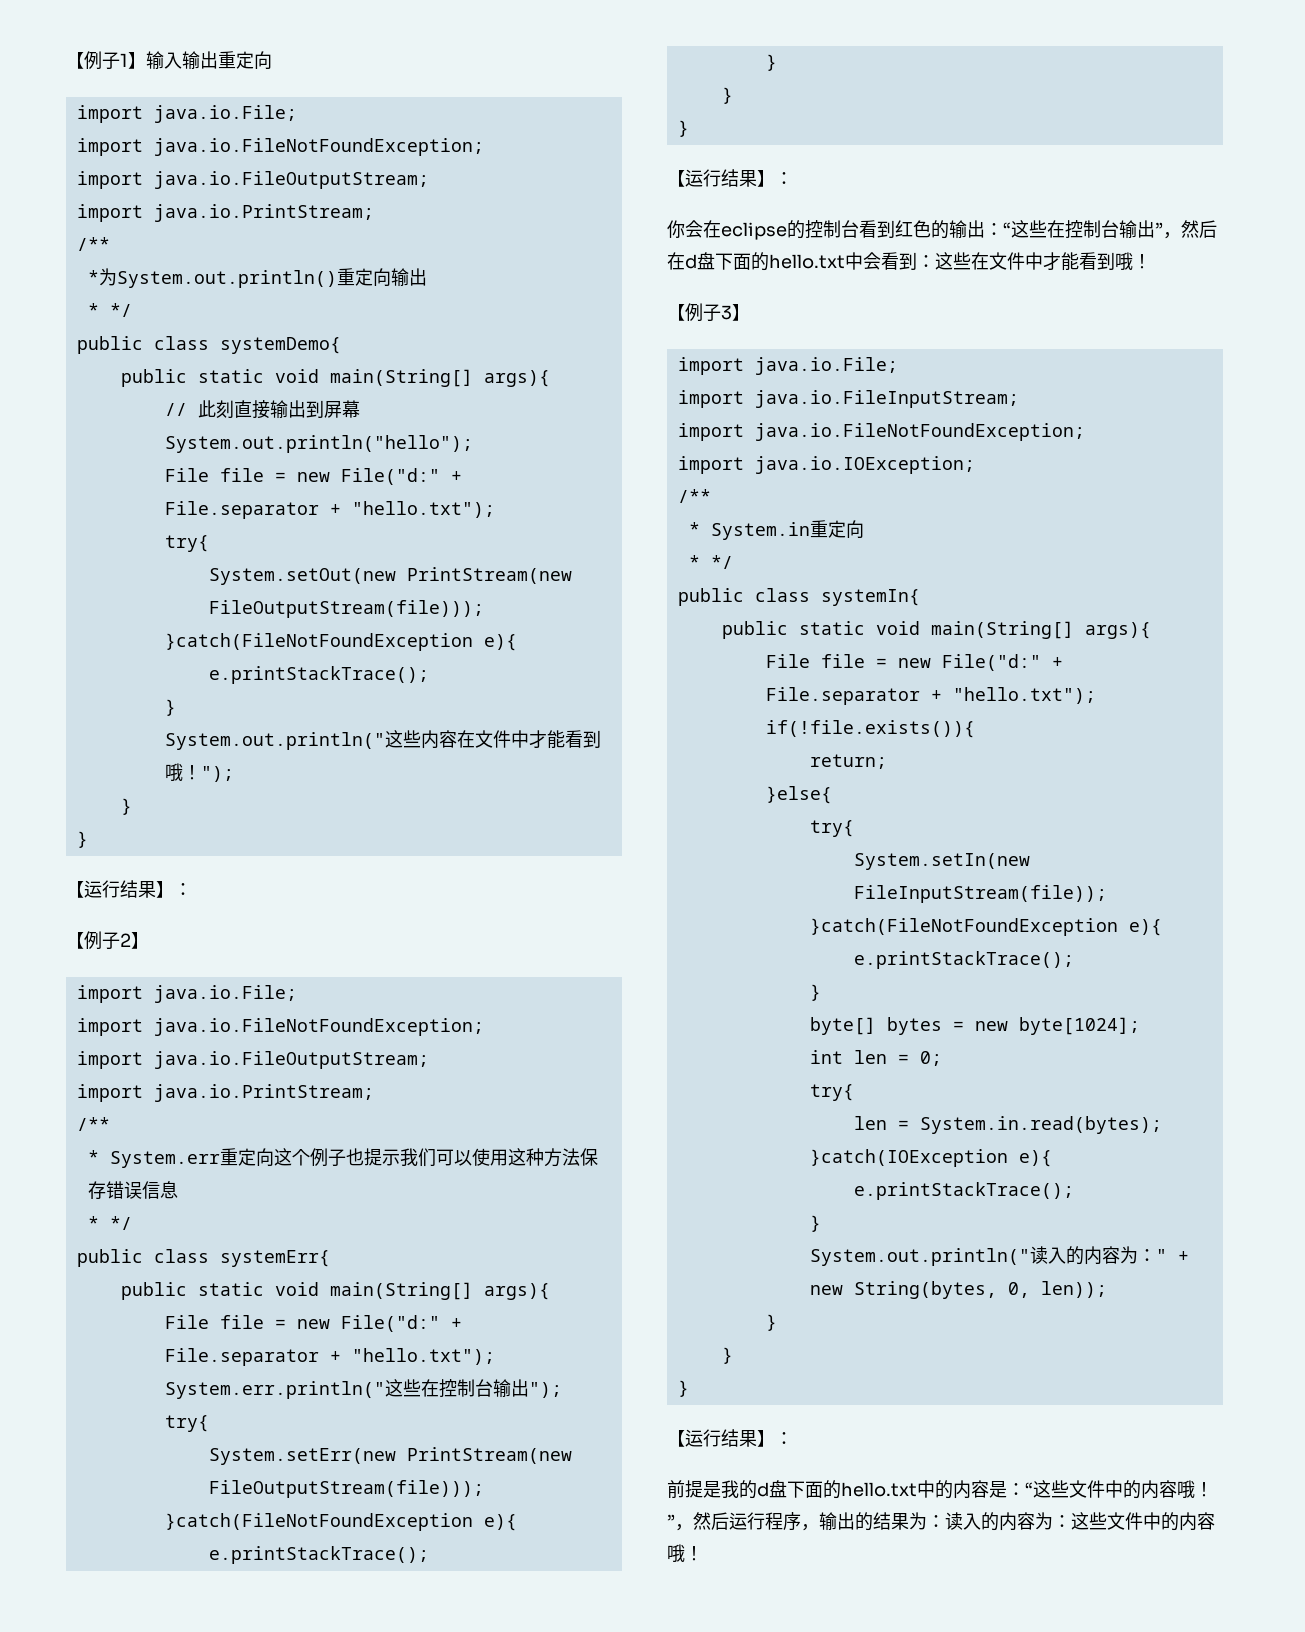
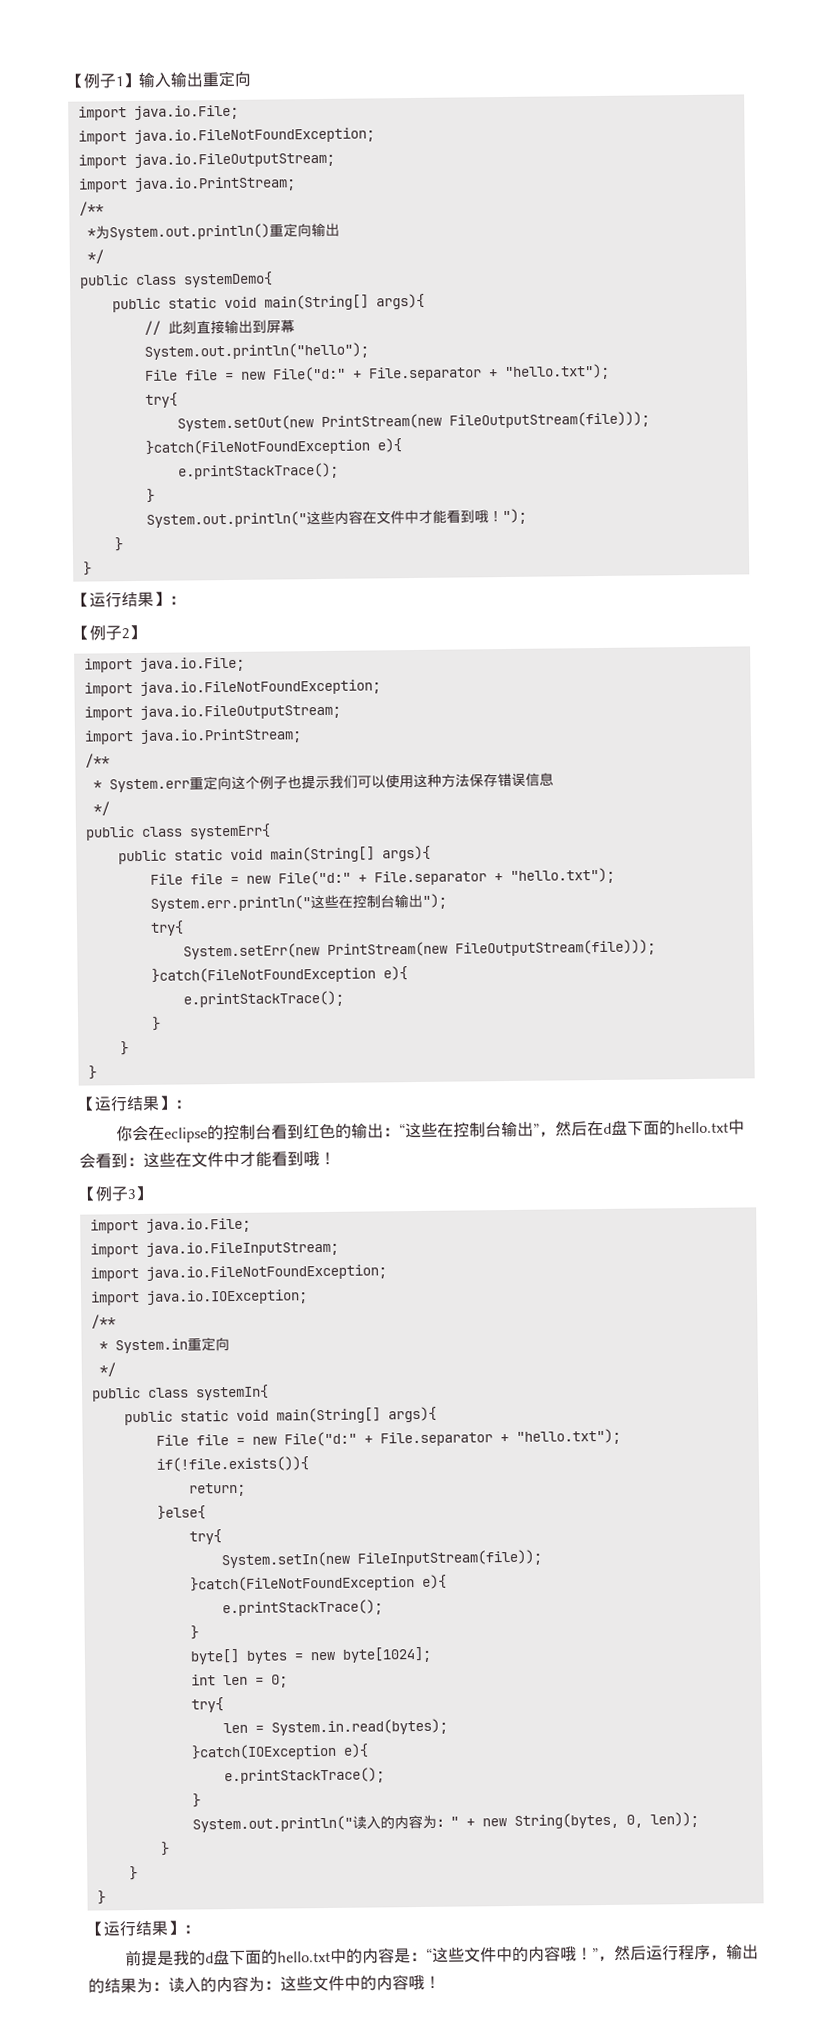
[87,303,99,317] * -> (340, 229) none
[87,1216,99,1230] * -> (554, 779) none
[688,555,700,569] * -> (230, 1344) none

